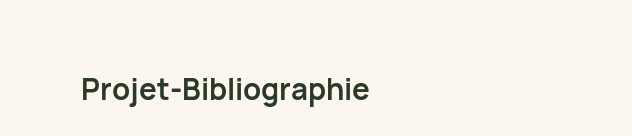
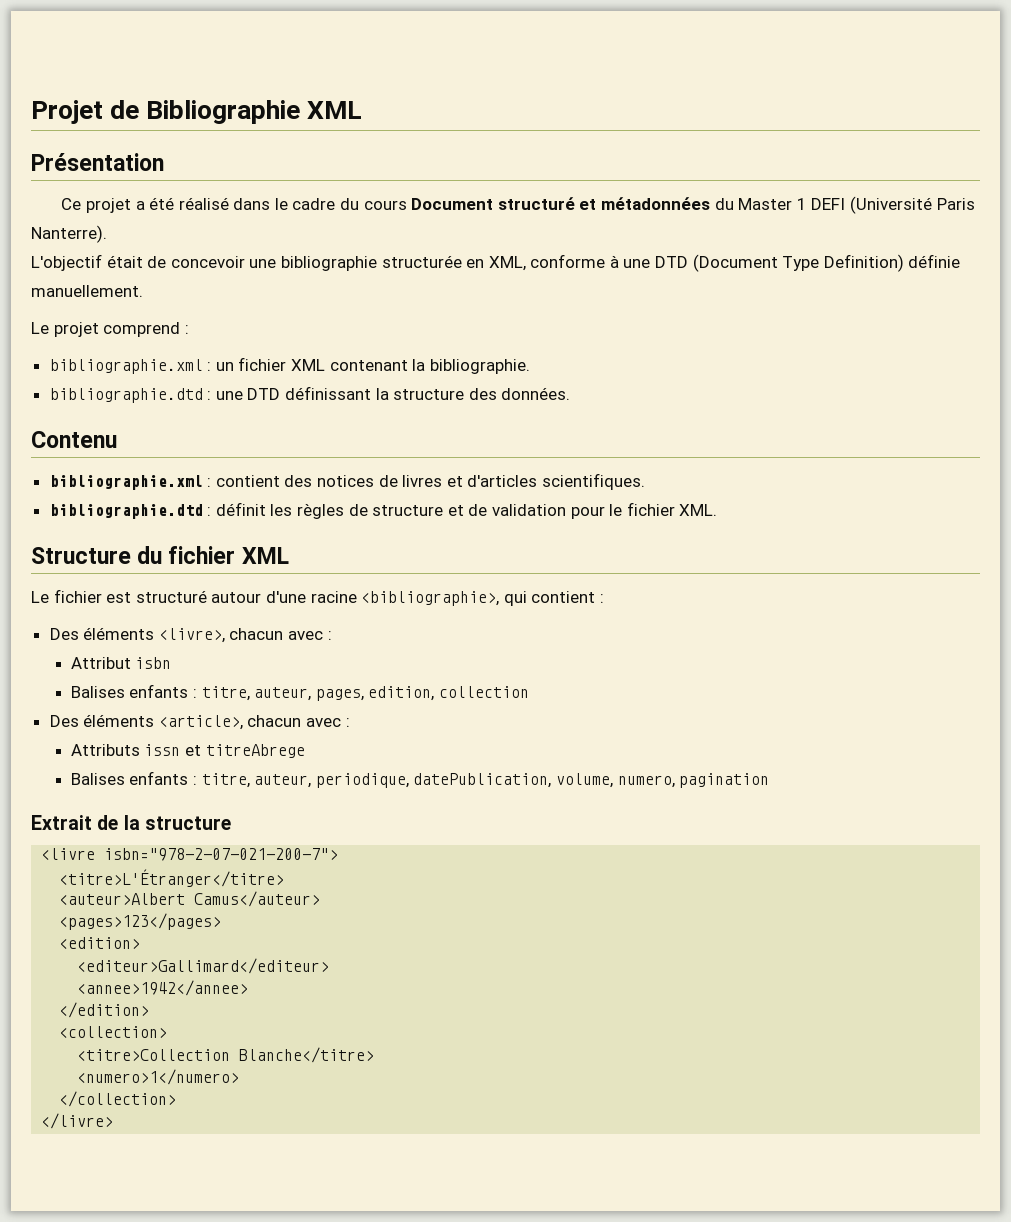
[81,78,370,107] Projet-Bibliographie -> [31,100,363,124] [31,153,164,171] [61,196,975,214] [31,225,107,243] [31,254,961,272] [31,285,143,297] [31,322,189,337] [49,357,530,374] [49,386,571,403] [31,431,117,448] [49,473,646,490] [49,502,718,519] [31,546,289,564] [31,589,604,606] [49,627,332,643] [70,657,172,669] [70,684,529,701] [49,714,350,730] [70,744,305,758] [70,771,770,788] [31,815,231,830] [41,848,339,861] [59,869,285,887] [59,891,321,907] [59,913,222,930] [59,937,141,949] [77,958,330,974] [77,980,249,996] [59,1002,150,1018] [59,1026,168,1038] [77,1047,375,1063] [77,1069,240,1085] [59,1091,177,1107] [41,1113,114,1129] Projet de Bibliographie XML // Présentation // Ce projet a été réalisé dans le cadre du cours Document structuré et métadonnées du Master 1 DEFI (Université Paris Nanterre). // L'objectif était de concevoir une bibliographie structurée en XML, conforme à une DTD (Document Type Definition) définie manuellement. // Le projet comprend : // bibliographie.xml : un fichier XML contenant la bibliographie. // bibliographie.dtd : une DTD définissant la structure des données. // Contenu // bibliographie.xml : contient des notices de livres et d'articles scientifiques. // bibliographie.dtd : définit les règles de structure et de validation pour le fichier XML. // Structure du fichier XML // Le fichier est structuré autour d'une racine <bibliographie>, qui contient : // Des éléments <livre>, chacun avec : // Attribut isbn // Balises enfants : titre, auteur, pages, edition, collection // Des éléments <article>, chacun avec : // Attributs issn et titreAbrege // Balises enfants : titre, auteur, periodique, datePublication, volume, numero, pagination // Extrait de la structure // <livre isbn="978-2-07-021-200-7"> // <titre>L'Étranger</titre> // <auteur>Albert Camus</auteur> // <pages>123</pages> // <edition> // <editeur>Gallimard</editeur> // <annee>1942</annee> // </edition> // <collection> // <titre>Collection Blanche</titre> // <numero>1</numero> // </collection> // </livre>

